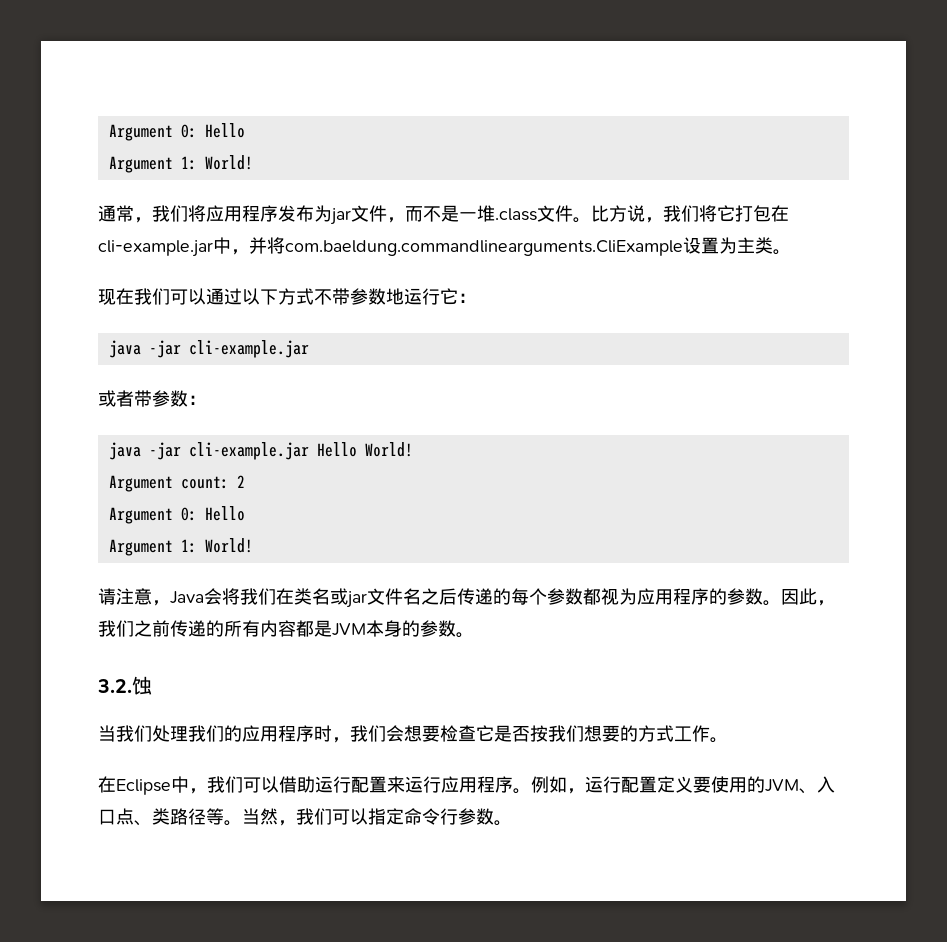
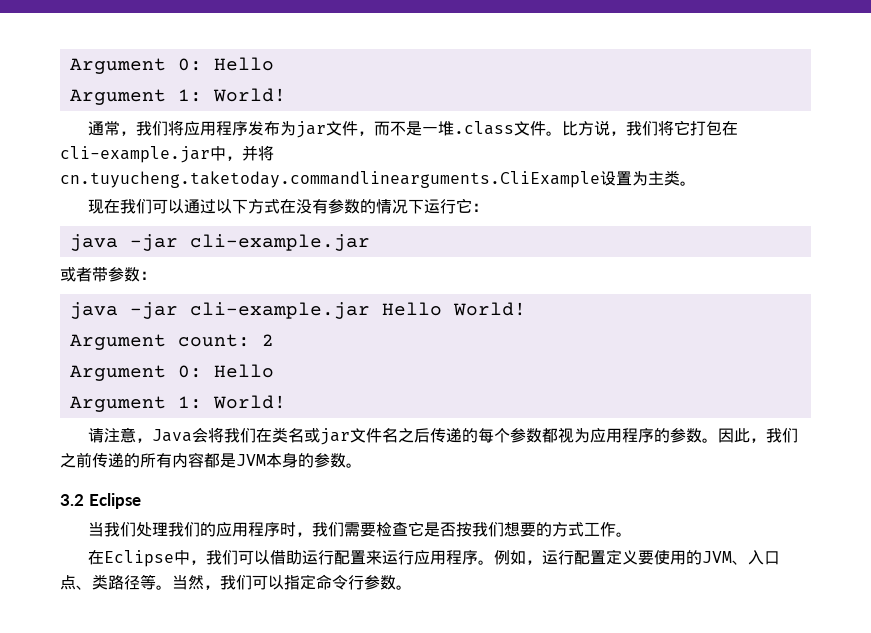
[285,240,683,256] com.baeldung.commandlinearguments.CliExample -> [60,171,600,188] cn.tuyucheng.taketoday.commandlinearguments.CliExample
[314,288,404,305] 不带参数地 -> [279,199,424,214] 在没有参数的情况下
[97,676,152,695] 3.2.蚀 -> [60,493,141,509] 3.2 Eclipse
[386,725,422,742] 会想 -> [343,522,360,537] 需

